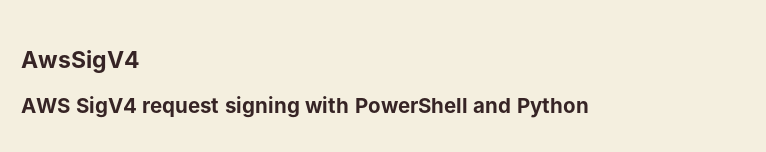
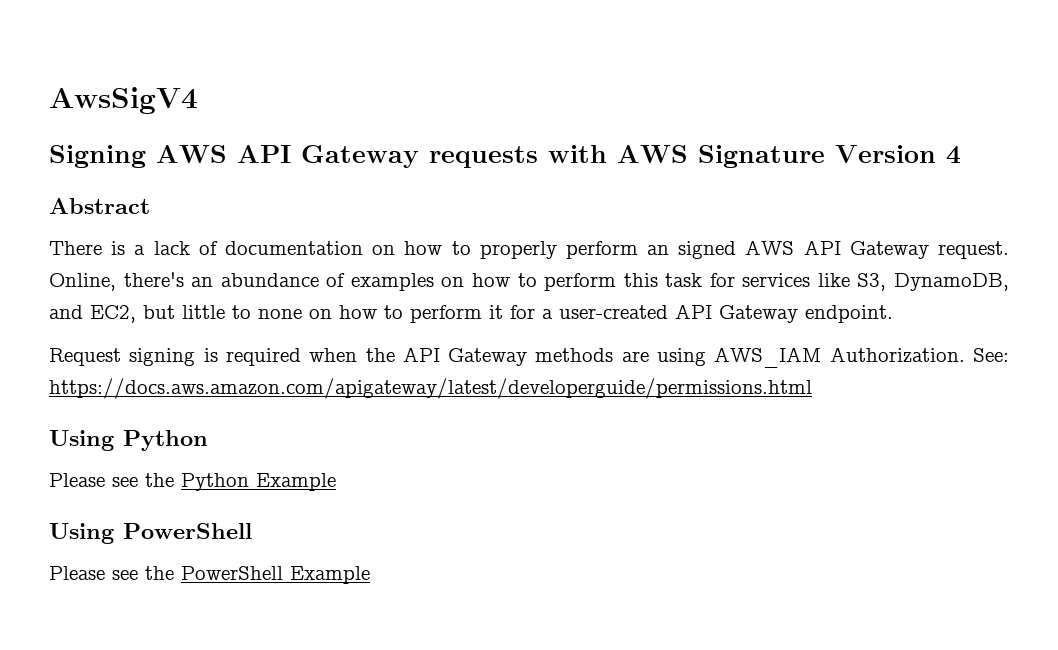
[21,96,589,118] AWS SigV4 request signing with PowerShell and Python -> [49,145,961,168] [49,198,150,214] [49,240,1009,259] [49,272,1009,291] [49,304,893,323] [49,347,1009,368] [49,378,812,399] [49,430,208,451] [49,473,336,491] [49,523,252,544] [49,566,370,584] Signing AWS API Gateway requests with AWS Signature Version 4 // Abstract // There is a lack of documentation on how to properly perform an signed AWS API Gateway request. Online, there's an abundance of examples on how to perform this task for services like S3, DynamoDB, and EC2, but little to none on how to perform it for a user-created API Gateway endpoint. // Request signing is required when the API Gateway methods are using AWS_IAM Authorization. See: https://docs.aws.amazon.com/apigateway/latest/developerguide/permissions.html // Using Python // Please see the Python Example // Using PowerShell // Please see the PowerShell Example

